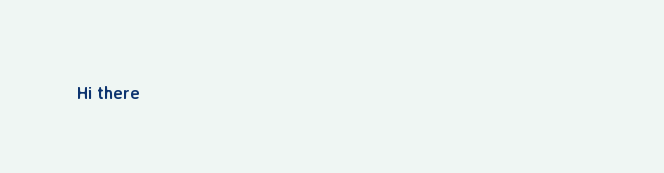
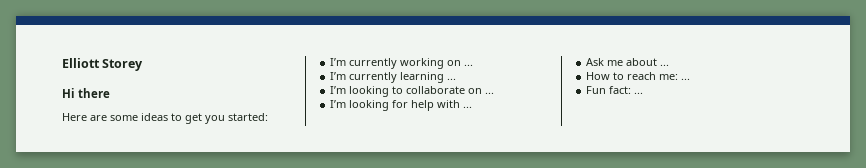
(77, 93) none -> [62,58,144,71] Elliott Storey //
(140, 92) none -> [62,113,268,124] [330,58,474,69] [330,72,457,83] [330,86,495,97] [330,100,473,111] [586,58,670,66] [586,72,691,80] [586,86,644,94] // Here are some ideas to get you started: // I’m currently working on ... // I’m currently learning ... // I’m looking to collaborate on ... // I’m looking for help with ... // Ask me about ... // How to reach me: ... // Fun fact: ...

